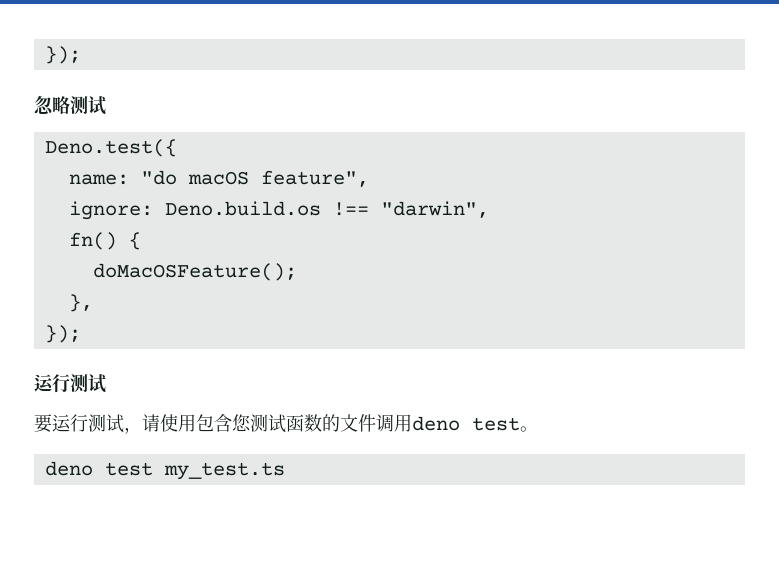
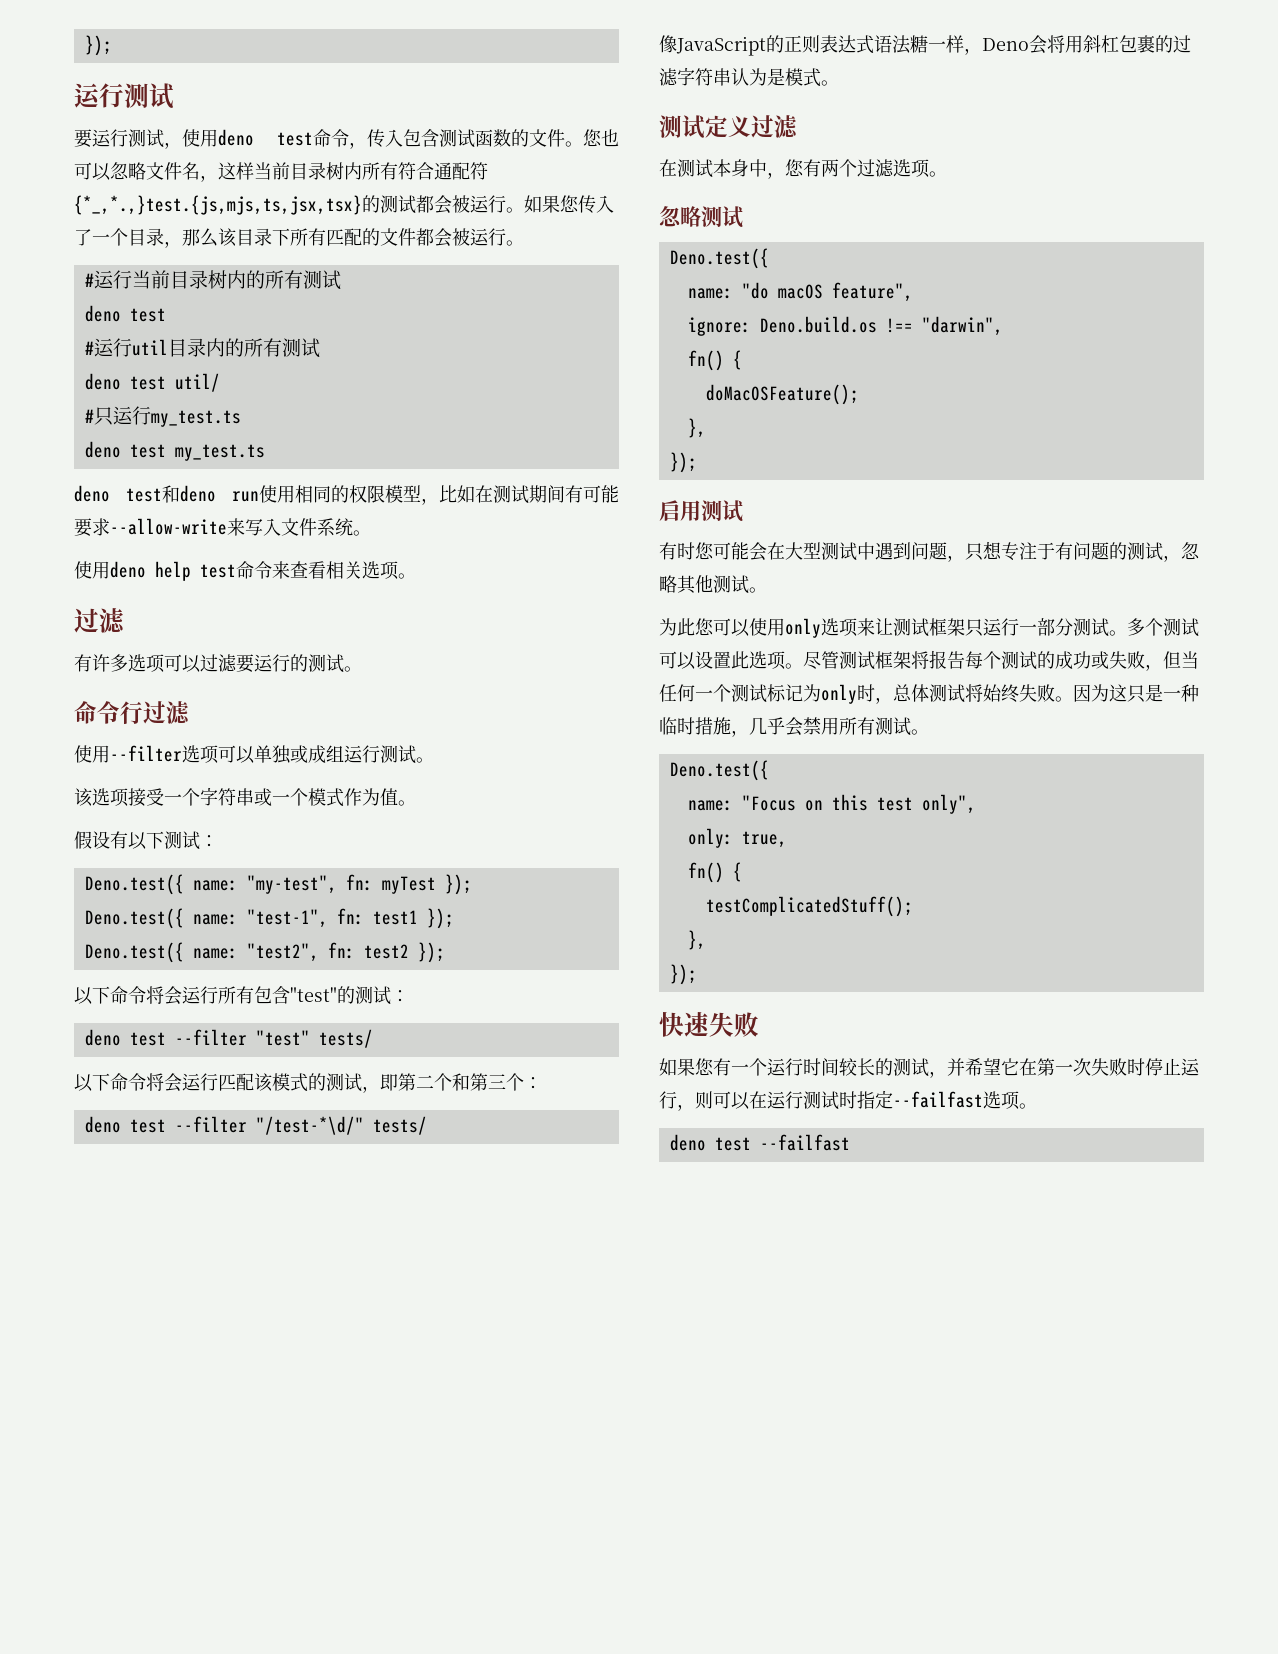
[44,46,81,64] }); -> [84,35,112,56] [74,83,174,109] [74,129,619,149] [74,162,488,182] [74,195,614,215] [74,228,524,248] [84,270,341,290] [84,305,166,322] [84,338,320,358] [84,373,220,392] [84,406,241,427] [84,441,265,461] [74,485,619,505] [74,518,371,537] [74,561,416,581] [74,608,126,634] [74,654,362,673] [74,701,190,725] [74,745,434,764] [74,787,416,807] [74,831,218,850] [84,874,472,895] [84,908,454,929] [84,942,445,963] [74,986,409,1005] [84,1029,373,1048] [74,1073,542,1093] [84,1116,427,1135] [659,35,1191,56] [659,67,839,87] [659,115,798,139] [659,159,947,179] }); // 运行测试 // 要运行测试，使用deno test命令，传入包含测试函数的文件。您也可以忽略文件名，这样当前目录树内所有符合通配符{*_,*.,}test.{js,mjs,ts,jsx,tsx}的测试都会被运行。如果您传入了一个目录，那么该目录下所有匹配的文件都会被运行。 // #运行当前目录树内的所有测试 // deno test // #运行util目录内的所有测试 // deno test util/ // #只运行my_test.ts // deno test my_test.ts // deno test和deno run使用相同的权限模型，比如在测试期间有可能要求--allow-write来写入文件系统。 // 使用deno help test命令来查看相关选项。 // 过滤 // 有许多选项可以过滤要运行的测试。 // 命令行过滤 // 使用--filter选项可以单独或成组运行测试。 // 该选项接受一个字符串或一个模式作为值。 // 假设有以下测试： // Deno.test({ name: "my-test", fn: myTest }); // Deno.test({ name: "test-1", fn: test1 }); // Deno.test({ name: "test2", fn: test2 }); // 以下命令将会运行所有包含"test"的测试： // deno test --filter "test" tests/ // 以下命令将会运行匹配该模式的测试，即第二个和第三个： // deno test --filter "/test-*\d/" tests/ // 像JavaScript的正则表达式语法糖一样，Deno会将用斜杠包裹的过滤字符串认为是模式。 // 测试定义过滤 // 在测试本身中，您有两个过滤选项。
[34,374,106,393] [34,414,520,434] 运行测试 // 要运行测试，请使用包含您测试函数的文件调用deno test -> [659,500,743,522] [659,541,1200,562] [659,575,767,594] [659,618,1199,638] [659,650,1199,671] [659,684,1199,704] [659,717,929,737] [669,760,769,781] [687,794,976,814] [687,828,787,848] [687,862,742,883] [705,896,913,917] [687,930,706,950] [669,964,697,985] [659,1012,759,1037] [659,1058,1200,1078] [659,1090,1020,1111] 启用测试 // 有时您可能会在大型测试中遇到问题，只想专注于有问题的测试，忽略其他测试。 // 为此您可以使用only选项来让测试框架只运行一部分测试。多个测试可以设置此选项。尽管测试框架将报告每个测试的成功或失败，但当任何一个测试标记为only时，总体测试将始终失败。因为这只是一种临时措施，几乎会禁用所有测试。 // Deno.test({ // name: "Focus on this test only", // only: true, // fn() { // testComplicatedStuff(); // }, // }); // 快速失败 // 如果您有一个运行时间较长的测试，并希望它在第一次失败时停止运行，则可以在运行测试时指定--failfast选项
[163,462,285,480] my_test.ts -> [759,1134,850,1151] --failfast

